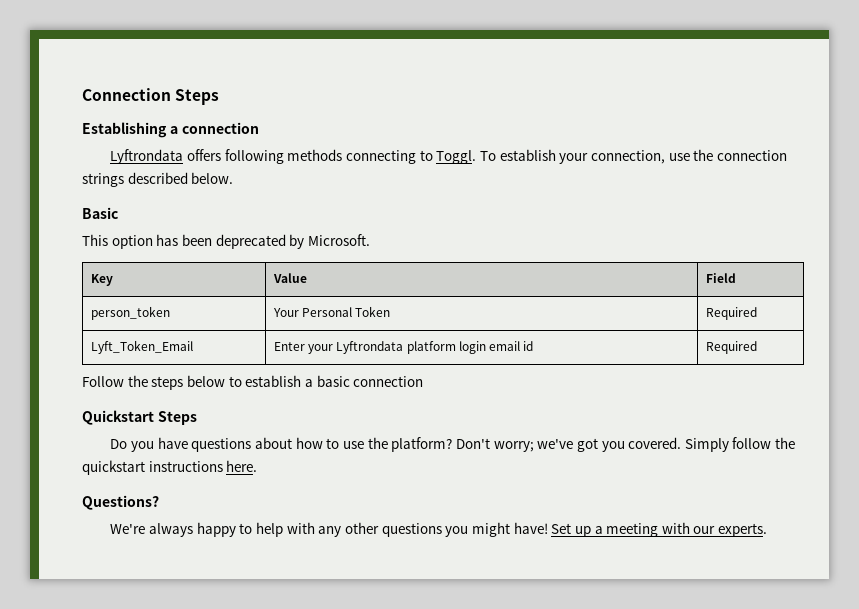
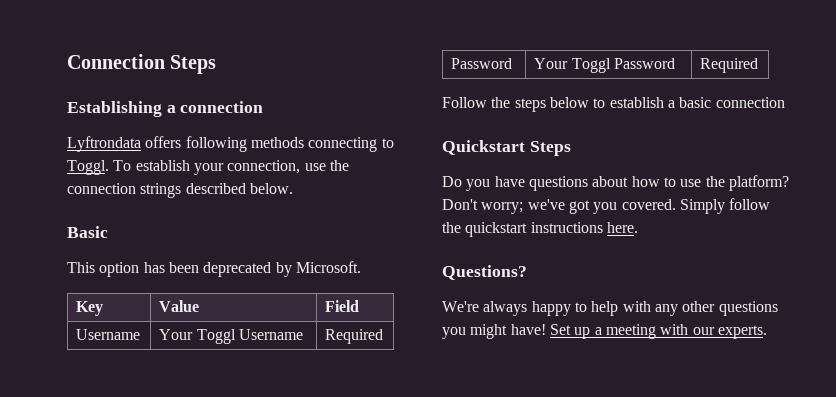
[90,306,170,320] [272,306,391,317] [705,307,757,320] [90,340,193,354] [273,341,534,354] person_token | Your Personal Token | Required // Lyft_Token_Email | Enter your Lyftrondata platform login email id -> [76,329,141,340] [159,329,303,344] [325,329,384,344] [451,58,513,69] [534,58,675,73] Username | Your Toggl Username | Required // Password | Your Toggl Password

